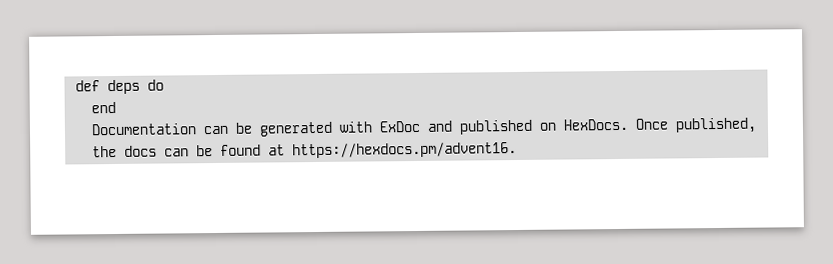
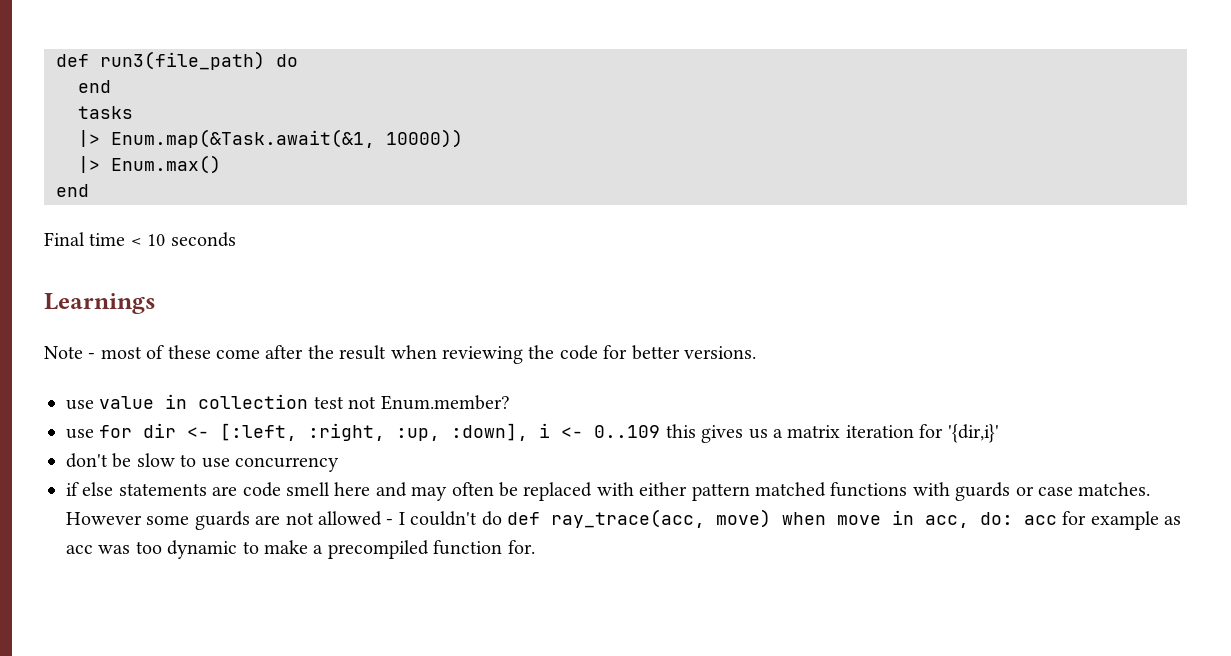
[74,79,140,95] def deps -> [56,51,265,70] def run3(file_path)
[90,117,757,137] [91,142,517,159] Documentation can be generated with ExDoc and published on HexDocs. Once published, the docs can be found at https://hexdocs.pm/advent16. -> [78,106,133,119] [78,129,463,148] [78,155,221,174] [56,184,89,197] [44,232,236,247] [44,293,156,314] [44,345,756,364] [66,394,510,410] [66,423,999,443] [66,453,339,472] [66,482,1151,501] [66,509,1182,530] [66,540,535,559] tasks // |> Enum.map(&Task.await(&1, 10000)) // |> Enum.max() // end // Final time < 10 seconds // Learnings // Note - most of these come after the result when reviewing the code for better versions. // use value in collection test not Enum.member? // use for dir <- [:left, :right, :up, :down], i <- 0..109 this gives us a matrix iteration for '{dir,i}' // don't be slow to use concurrency // if else statements are code smell here and may often be replaced with either pattern matched functions with guards or case matches. However some guards are not allowed - I couldn't do def ray_trace(acc, move) when move in acc, do: acc for example as acc was too dynamic to make a precompiled function for.

